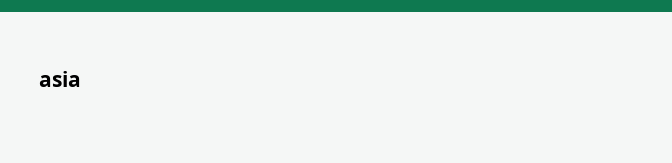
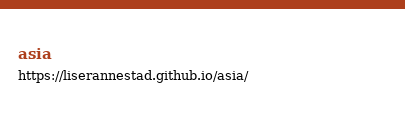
(81, 79) none -> [18,70,249,83] // https://liserannestad.github.io/asia/

